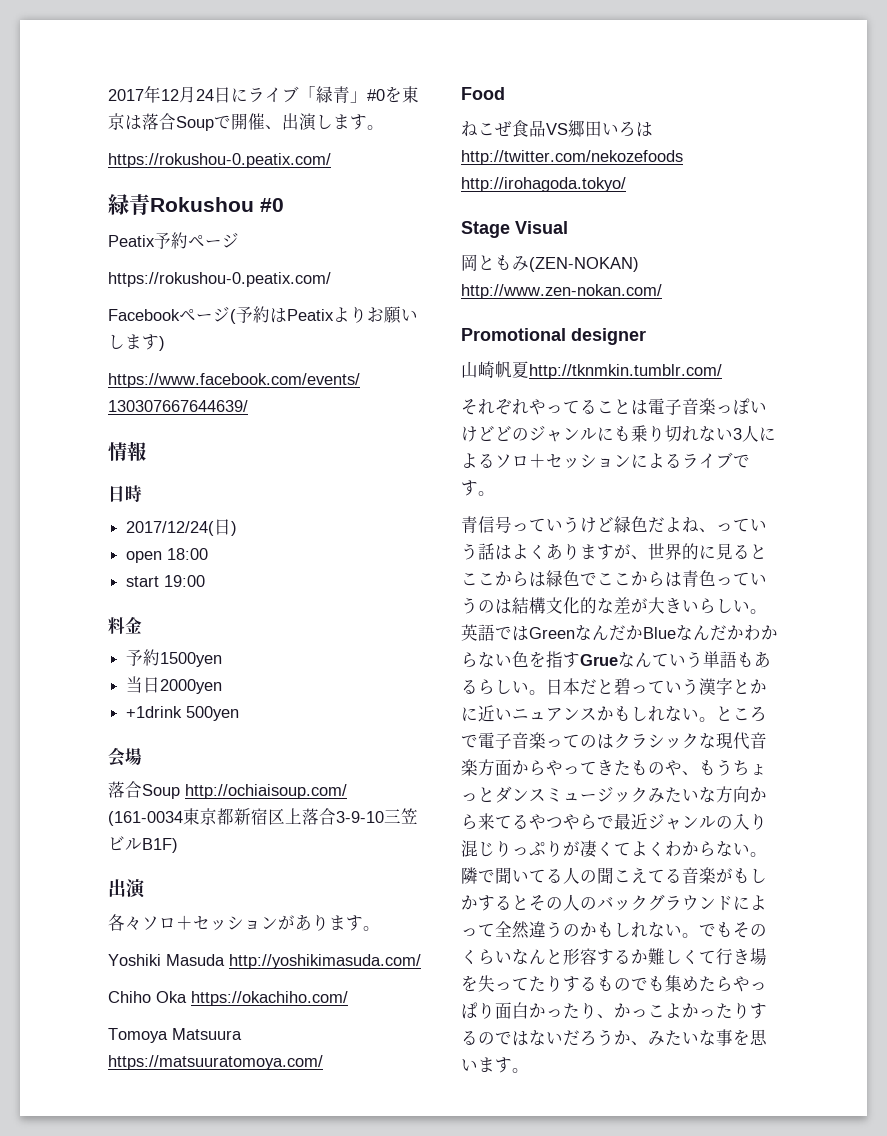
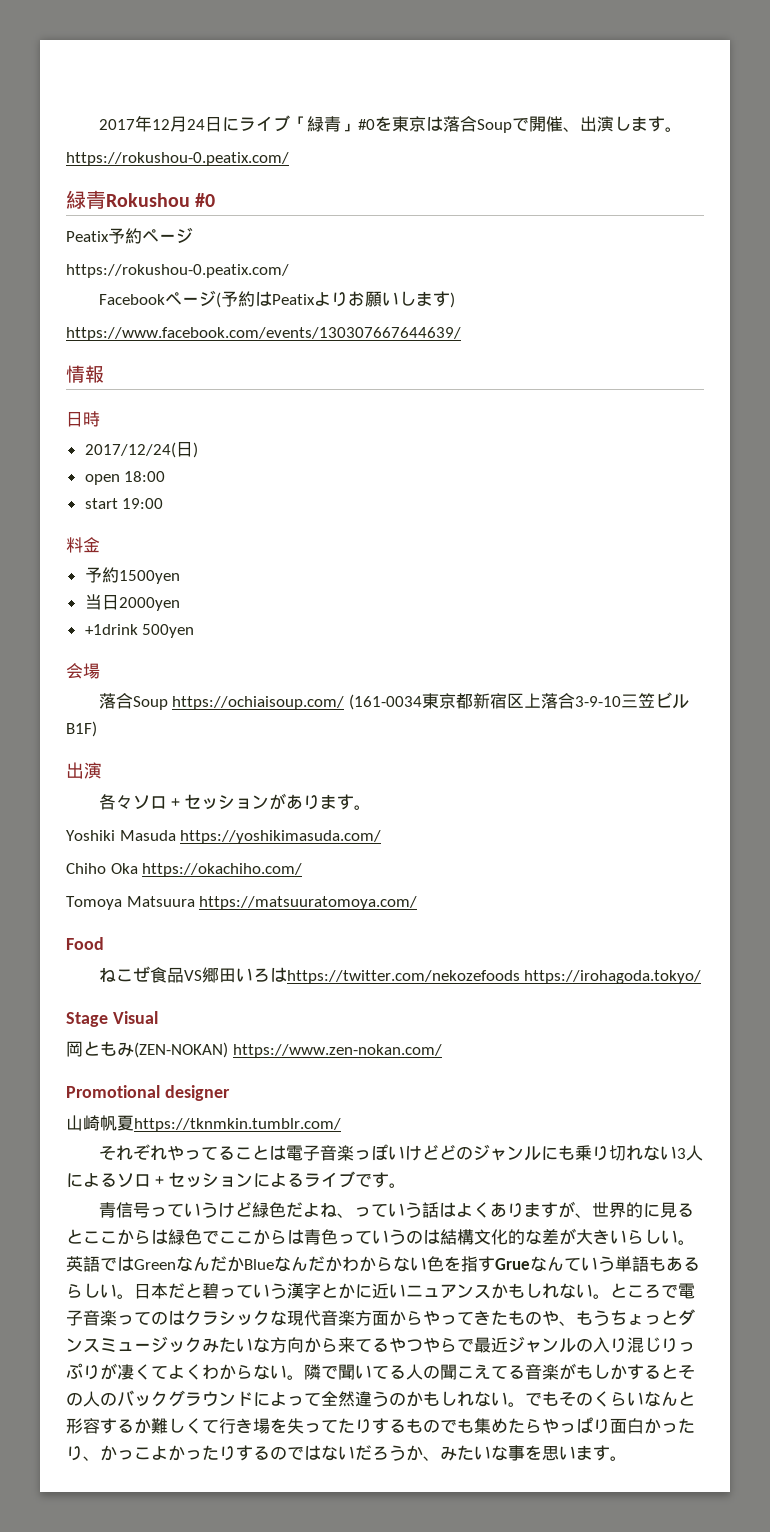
[185,784,347,799] http://ochiaisoup.com/ -> [172,696,345,710] https://ochiaisoup.com/
[229,954,421,969] http://yoshikimasuda.com/ -> [180,830,382,844] https://yoshikimasuda.com/
[461,150,683,165] [461,177,626,192] http://twitter.com/nekozefoods http://irohagoda.tokyo/ -> [286,970,702,984] https://twitter.com/nekozefoods https://irohagoda.tokyo/
[461,284,662,299] http://www.zen-nokan.com/ -> [232,1044,442,1058] https://www.zen-nokan.com/
[529,364,722,379] http://tknmkin.tumblr.com/ -> [134,1118,341,1132] https://tknmkin.tumblr.com/

